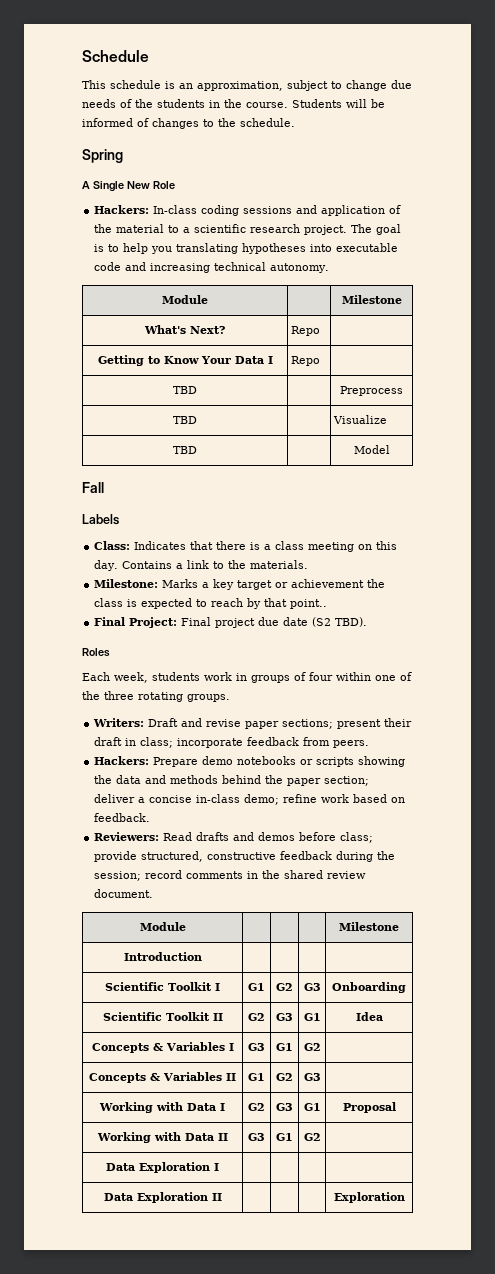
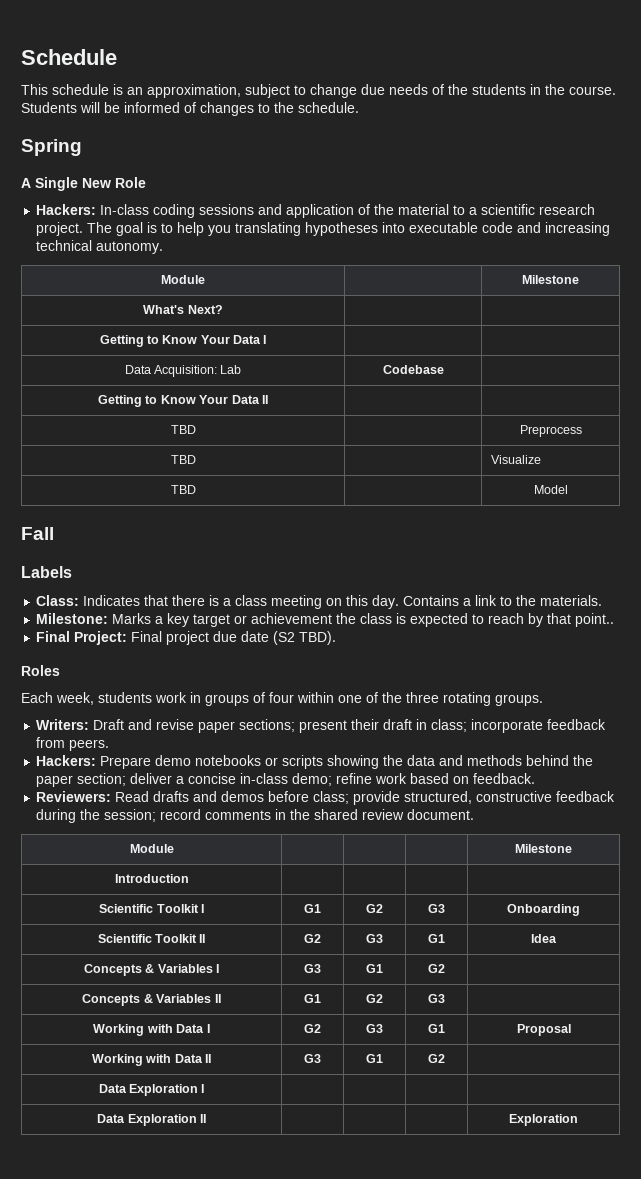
[291,326,321,336] Repo -> (223, 309) none
[291,356,321,366] Repo -> [124,365,242,377] [382,365,444,374] [98,395,268,407] | // Data Acquisition: Lab | Codebase | // Getting to Know Your Data II |

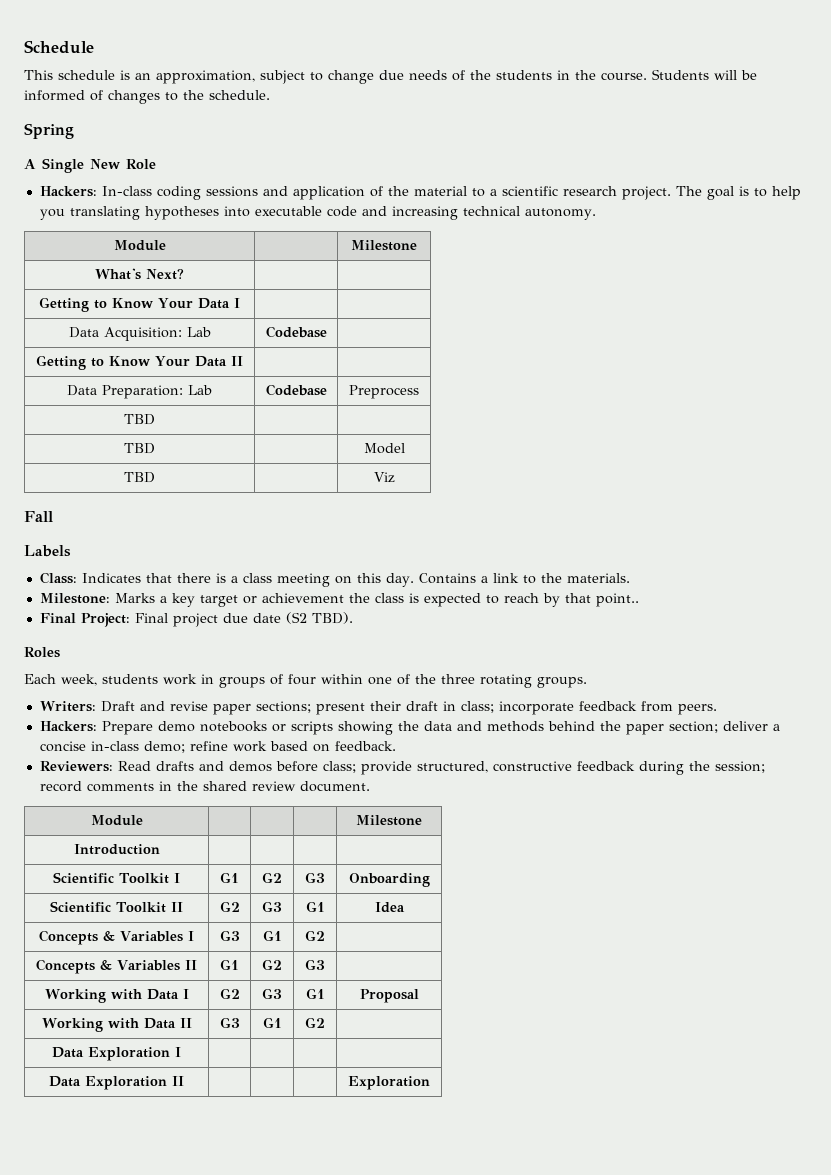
[170,425,196,434] TBD | -> [67,385,212,399] [265,384,327,396] Data Preparation: Lab | Codebase
[491,455,542,464] Visualize -> (155, 419) none
(568, 489) none -> [124,472,155,483] [373,472,395,483] // TBD | | Viz

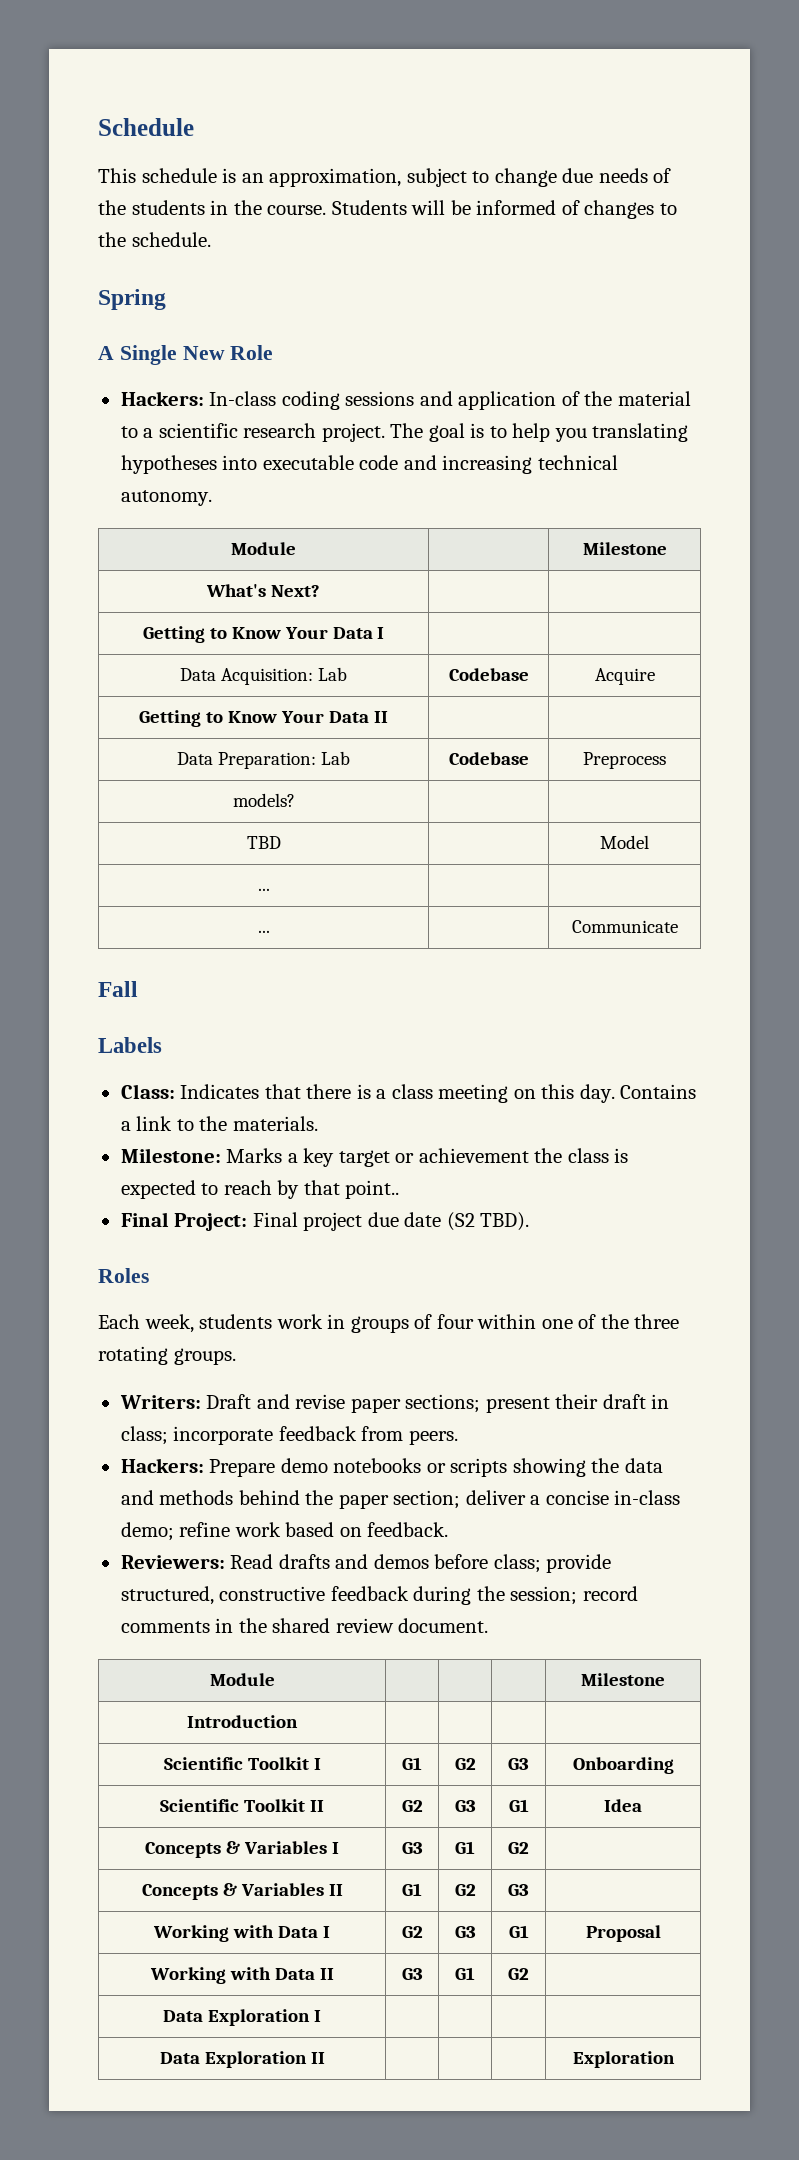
(327, 332) none -> [594,668,655,685] Acquire
[124,414,155,425] TBD -> [232,793,295,807] models?
[124,472,155,483] [373,472,395,483] TBD | | Viz -> [257,888,270,891] [257,930,270,933] [571,920,678,933] ... | | // ... | | Communicate

